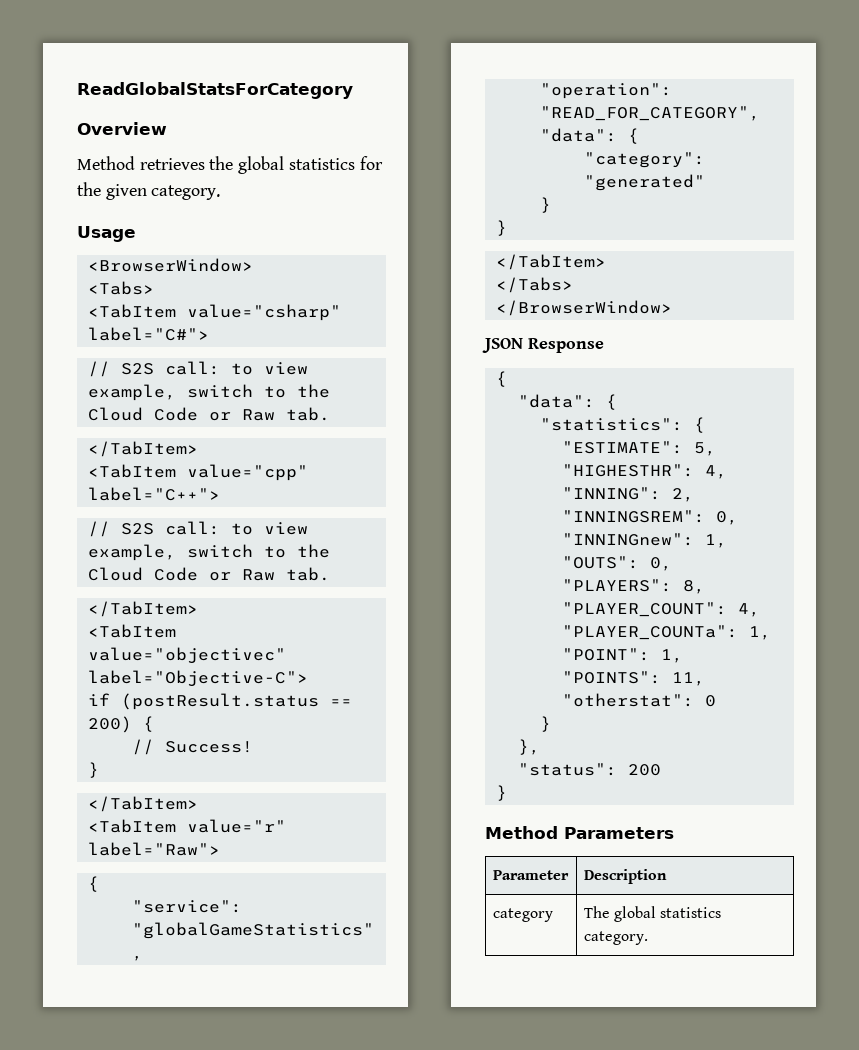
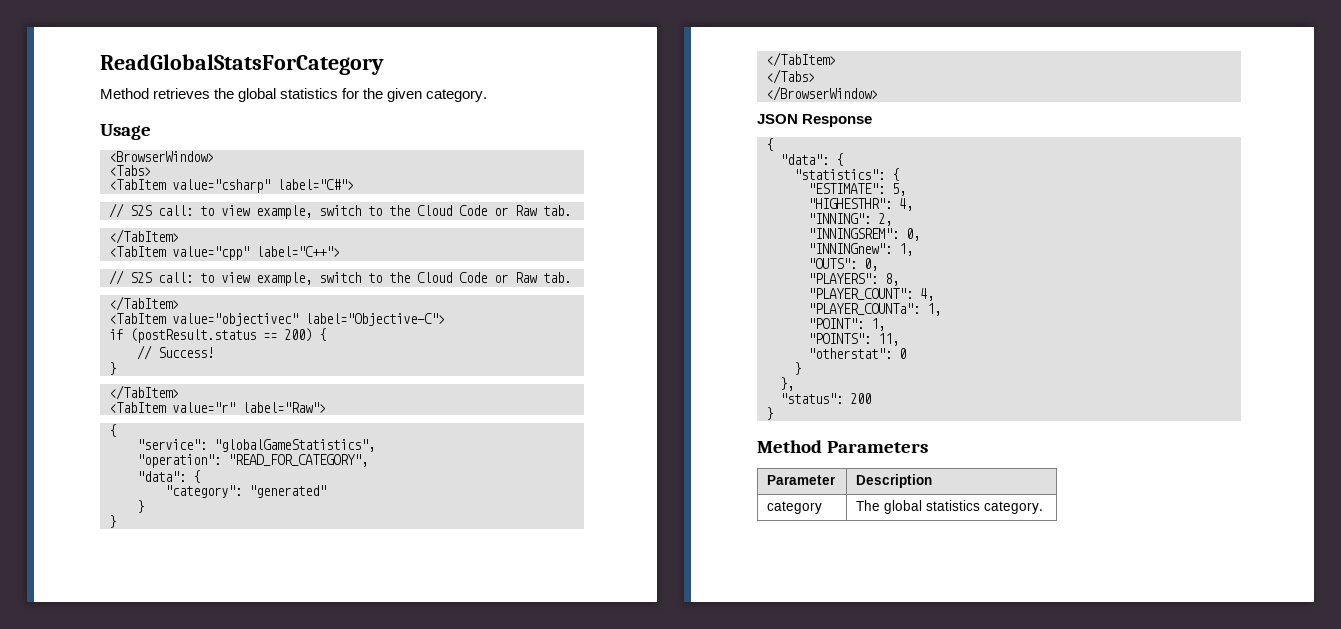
[77,122,167,135] // Overview -> (384, 64) none

